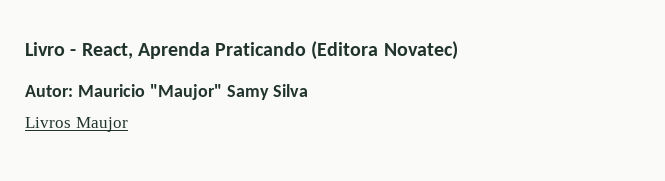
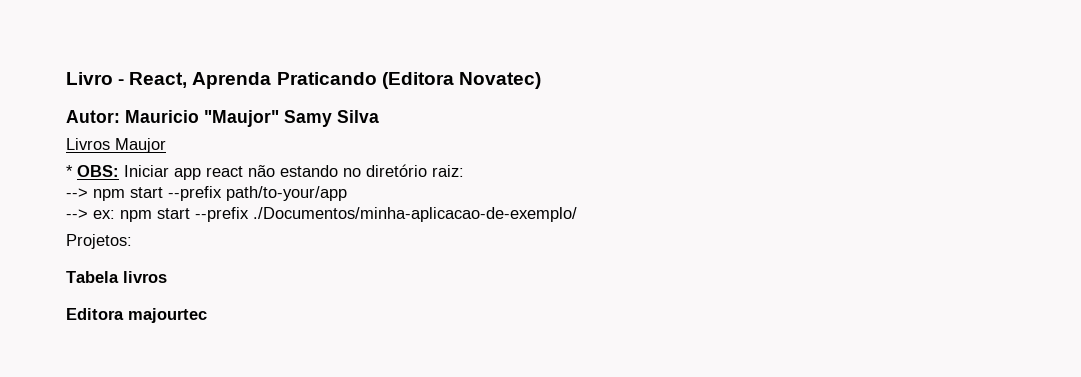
(128, 124) none -> [66,164,464,180] [66,186,347,201] [66,207,577,222] [66,234,132,249] [66,271,167,283] [66,308,207,323] // * OBS: Iniciar app react não estando no diretório raiz: // --> npm start --prefix path/to-your/app // --> ex: npm start --prefix ./Documentos/minha-aplicacao-de-exemplo/ // Projetos: // Tabela livros // Editora majourtec

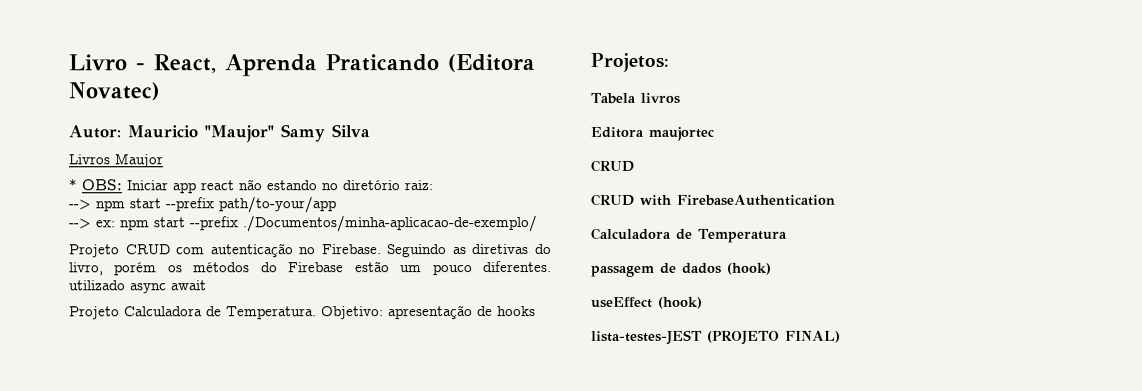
[66,234,132,249] [66,271,167,283] [66,308,207,323] Projetos: // Tabela livros // Editora majourtec -> [69,243,552,258] [69,261,552,276] [69,280,207,294] [69,305,536,320] [590,52,669,72] [590,92,680,104] [590,126,714,141] [590,159,634,172] [590,193,836,206] [591,227,788,243] [591,262,772,277] [591,296,703,309] [591,329,841,345] Projeto CRUD com autenticação no Firebase. Seguindo as diretivas do livro, porém os métodos do Firebase estão um pouco diferentes. utilizado async await // Projeto Calculadora de Temperatura. Objetivo: apresentação de hooks // Projetos: // Tabela livros // Editora maujortec // CRUD // CRUD with FirebaseAuthentication // Calculadora de Temperatura // passagem de dados (hook) // useEffect (hook) // lista-testes-JEST (PROJETO FINAL)

